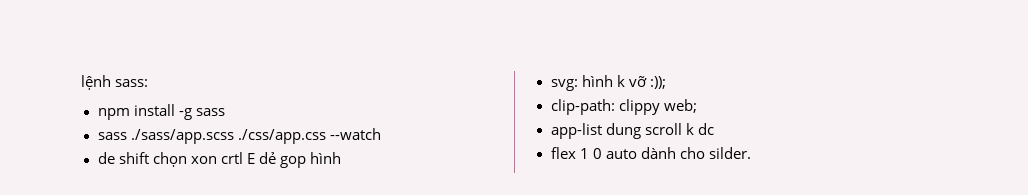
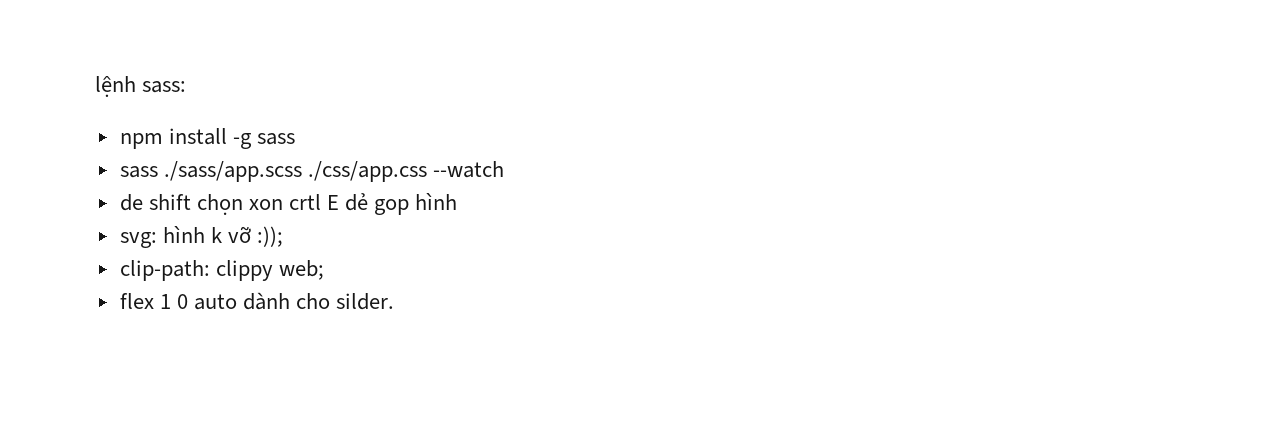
[550,123,714,139] // app-list dung scroll k dc -> (324, 270) none

